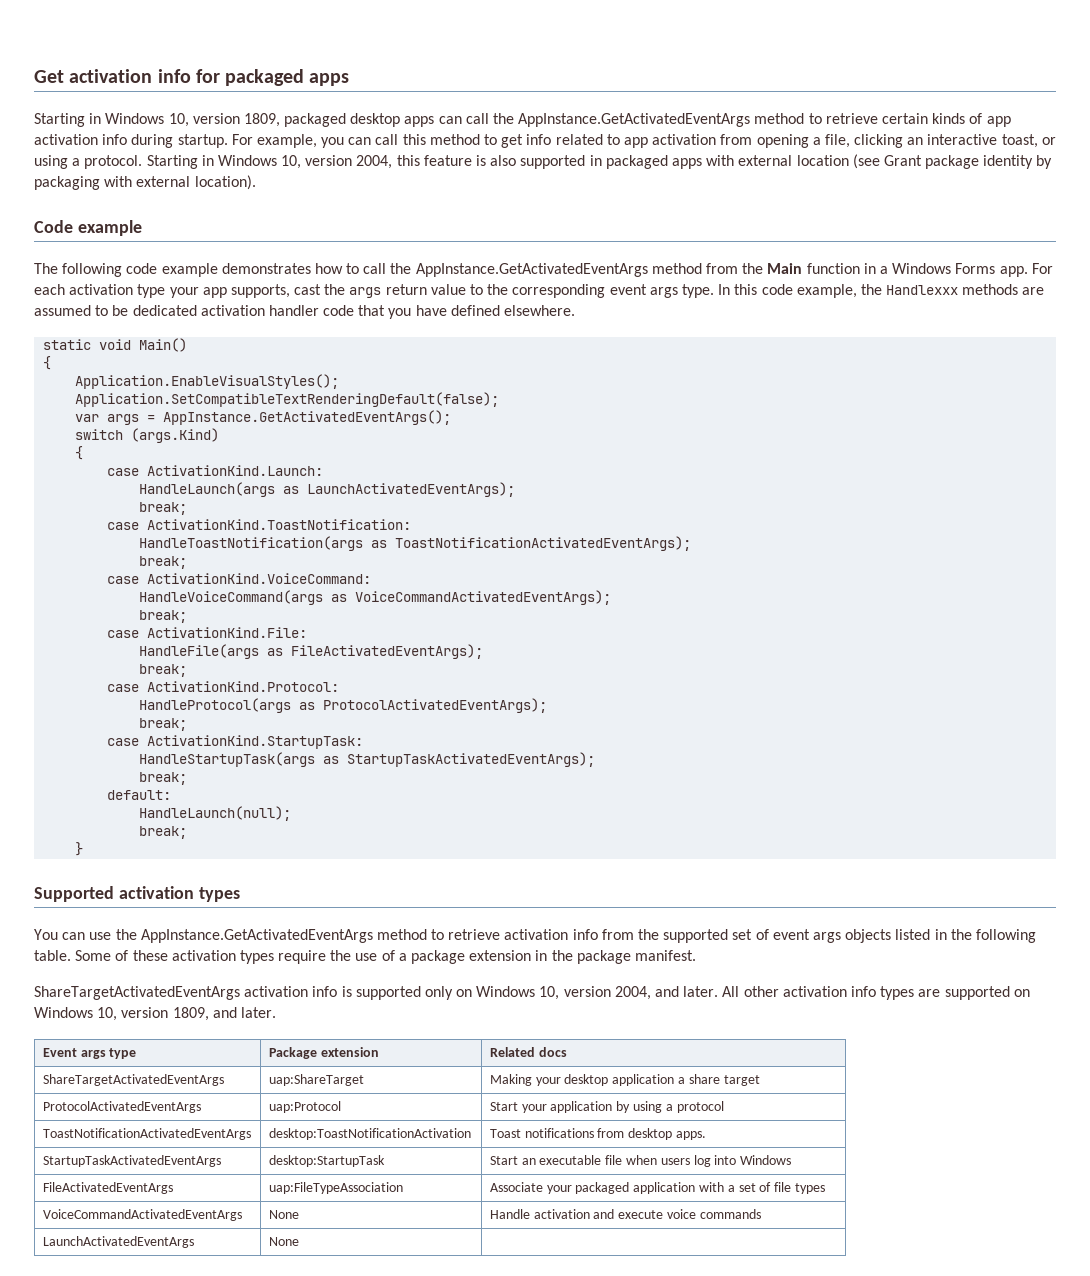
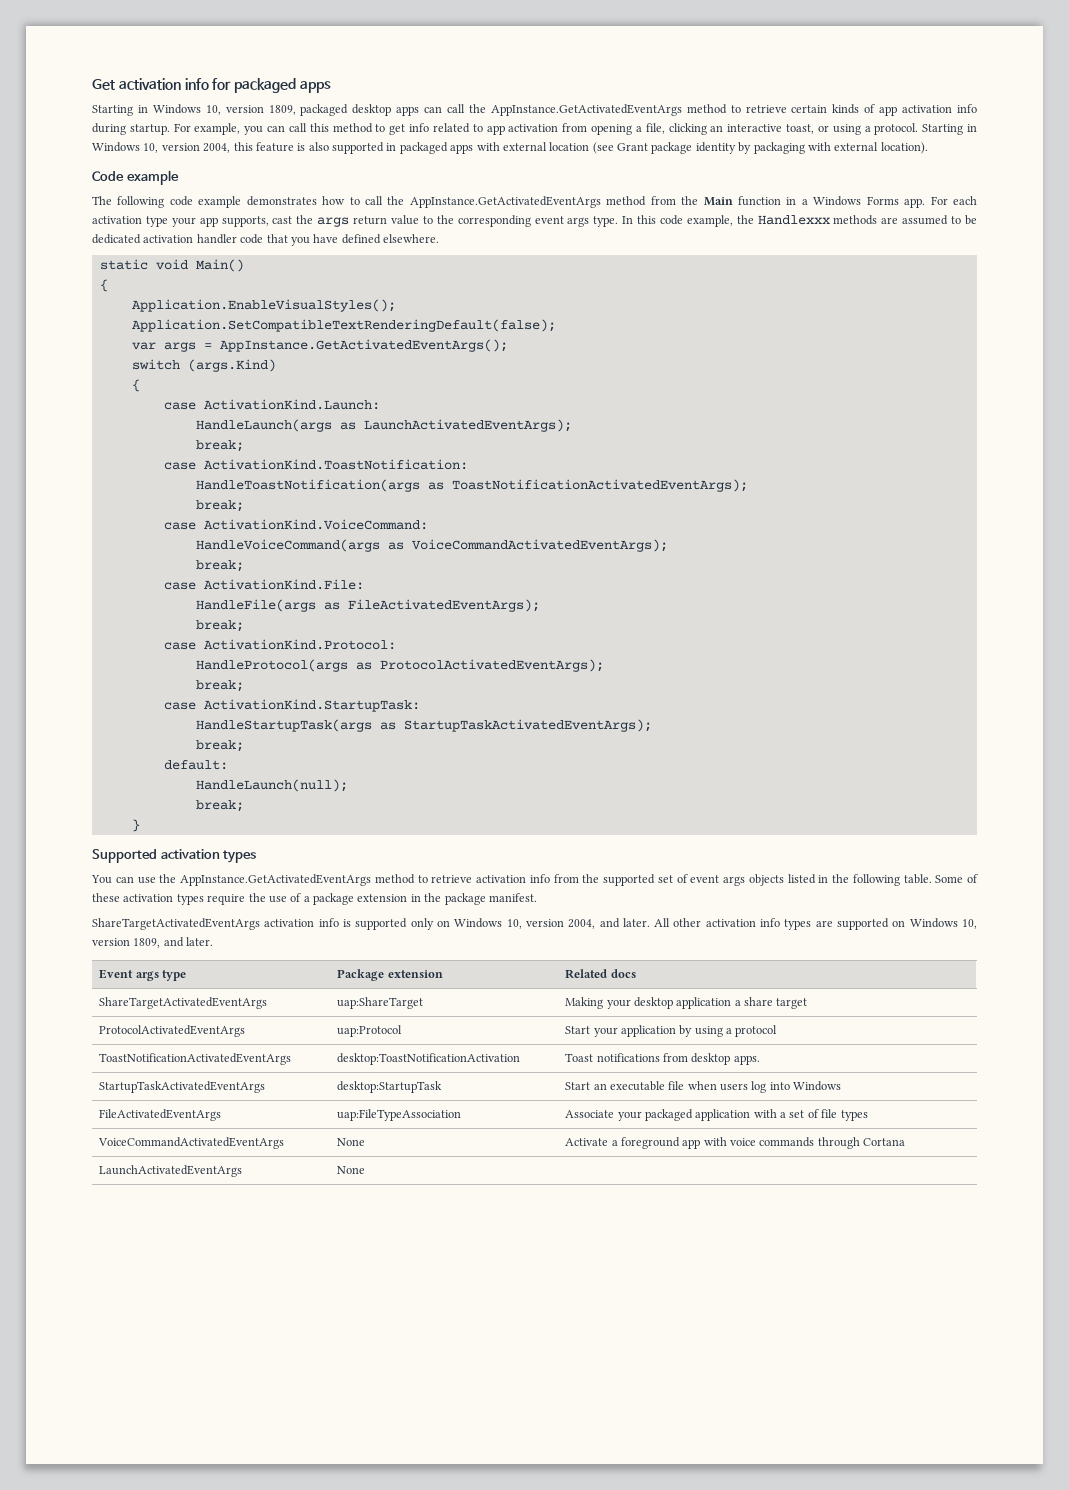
[489,1209,664,1219] Handle activation and execute -> [565,1137,727,1149] Activate a foreground app with
(761, 1214) none -> [817,1137,906,1149] through Cortana

